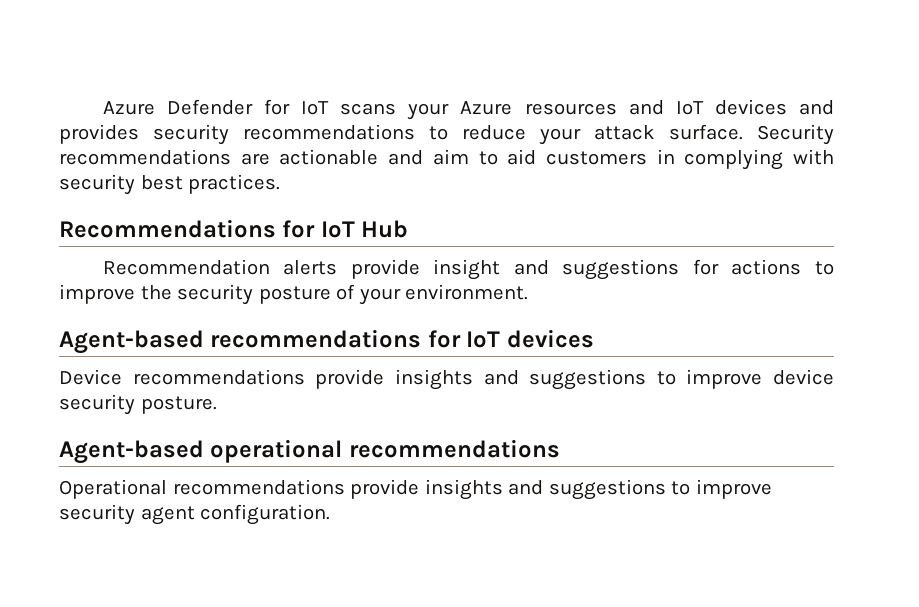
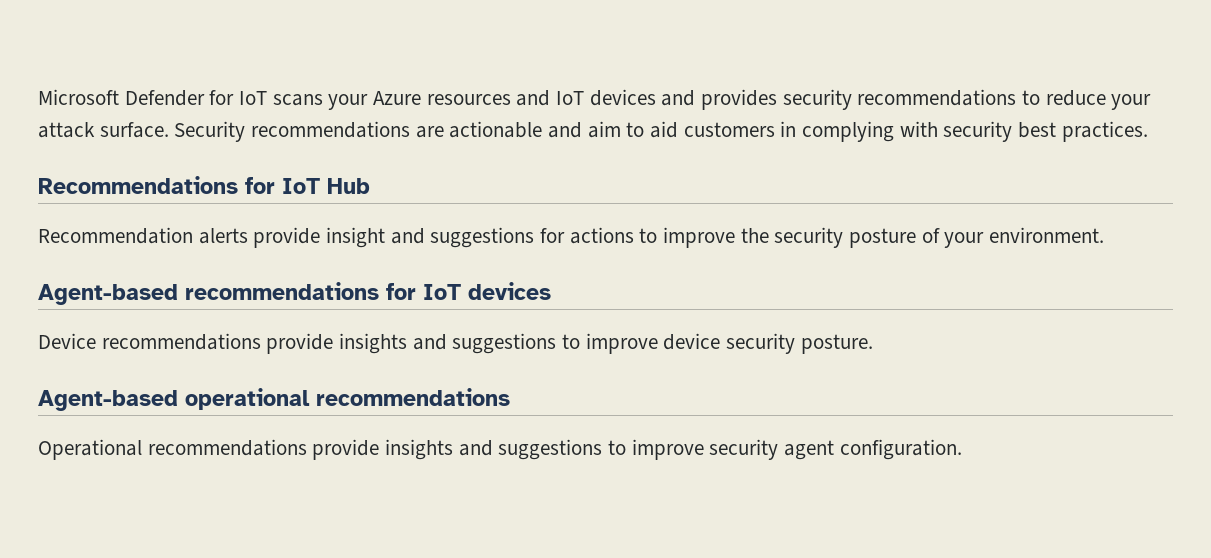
[102,101,155,115] Azure -> [38,89,119,105] Microsoft

